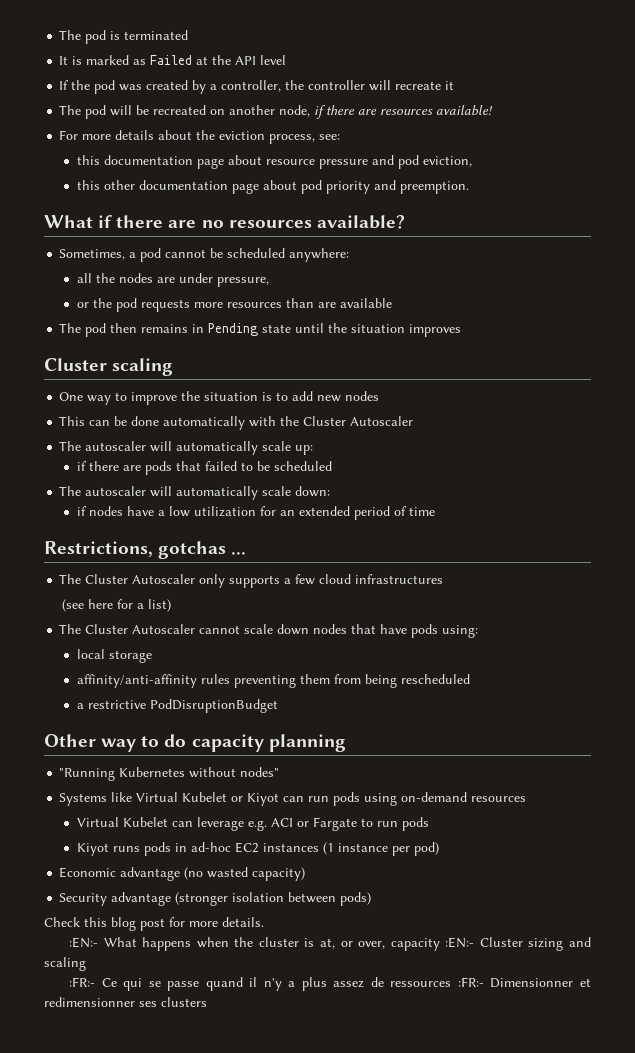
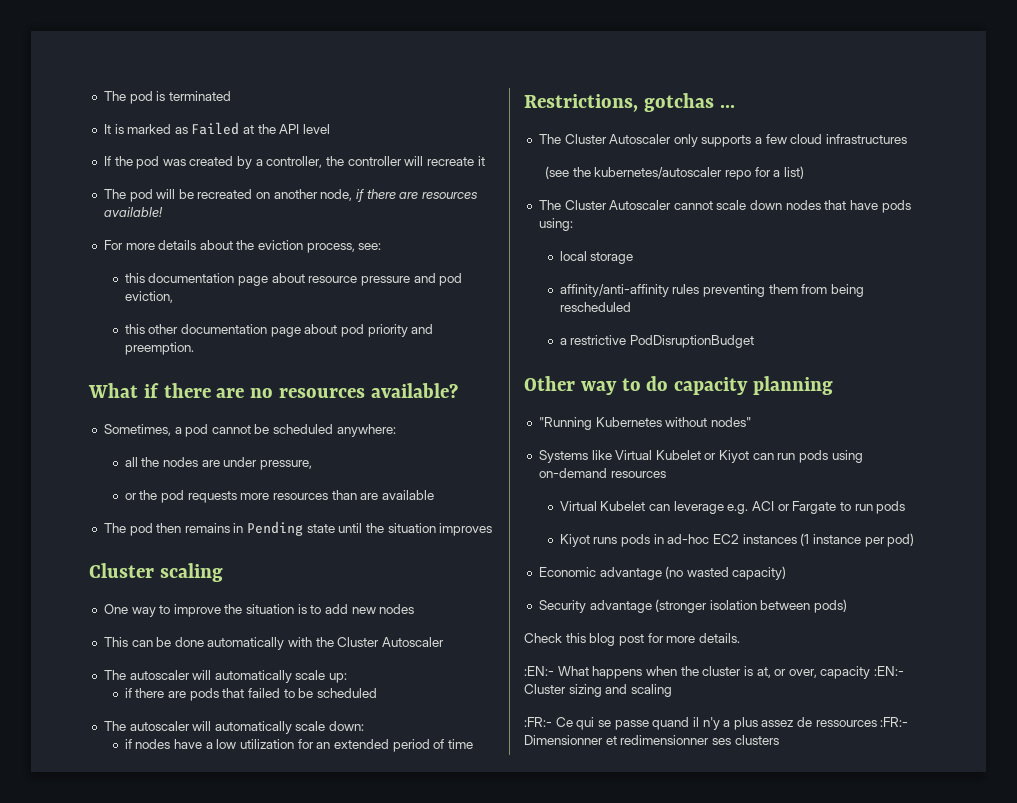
[87,599,113,609] here -> [572,167,751,180] the kubernetes/autoscaler repo

